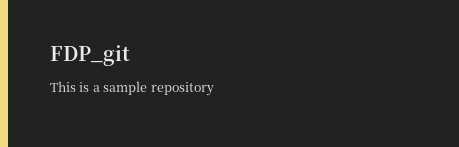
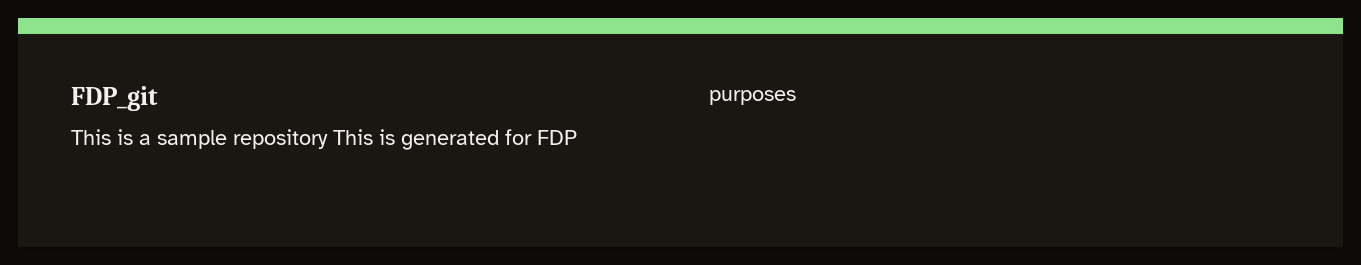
(214, 89) none -> [333,129,577,150] [709,90,796,105] This is generated for FDP purposes

